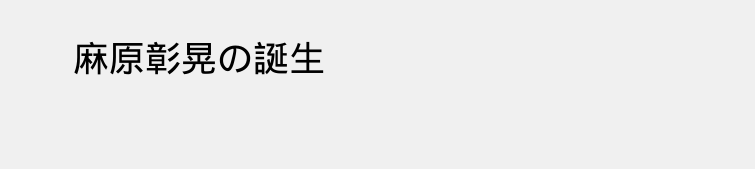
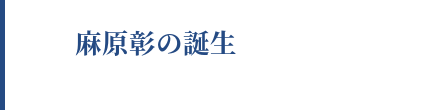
[181,43,217,75] 晃 -> (156, 43) none

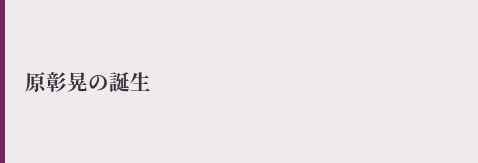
[75,30,156,56] 麻原彰 -> [25,72,88,92] 原彰晃

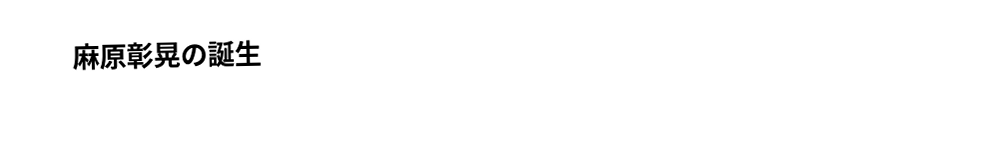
(25, 82) none -> [72,42,100,71] 麻

